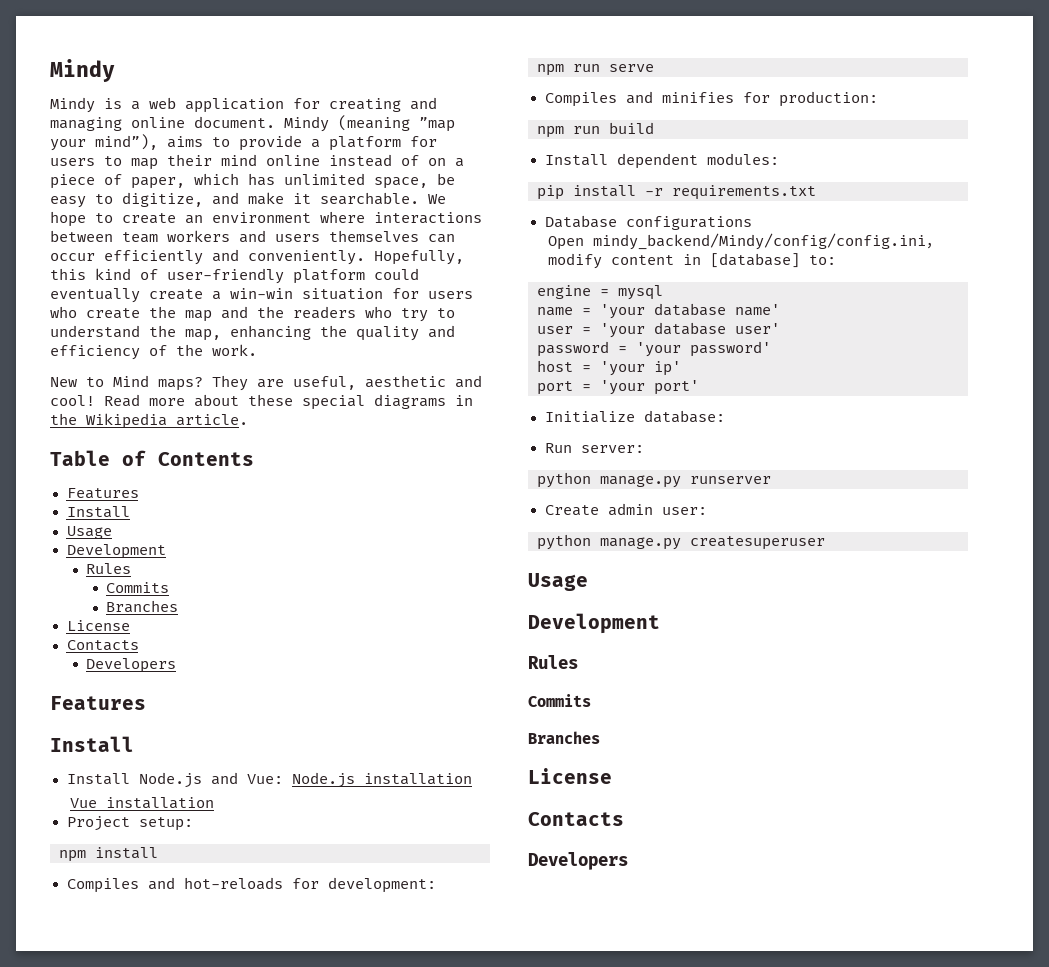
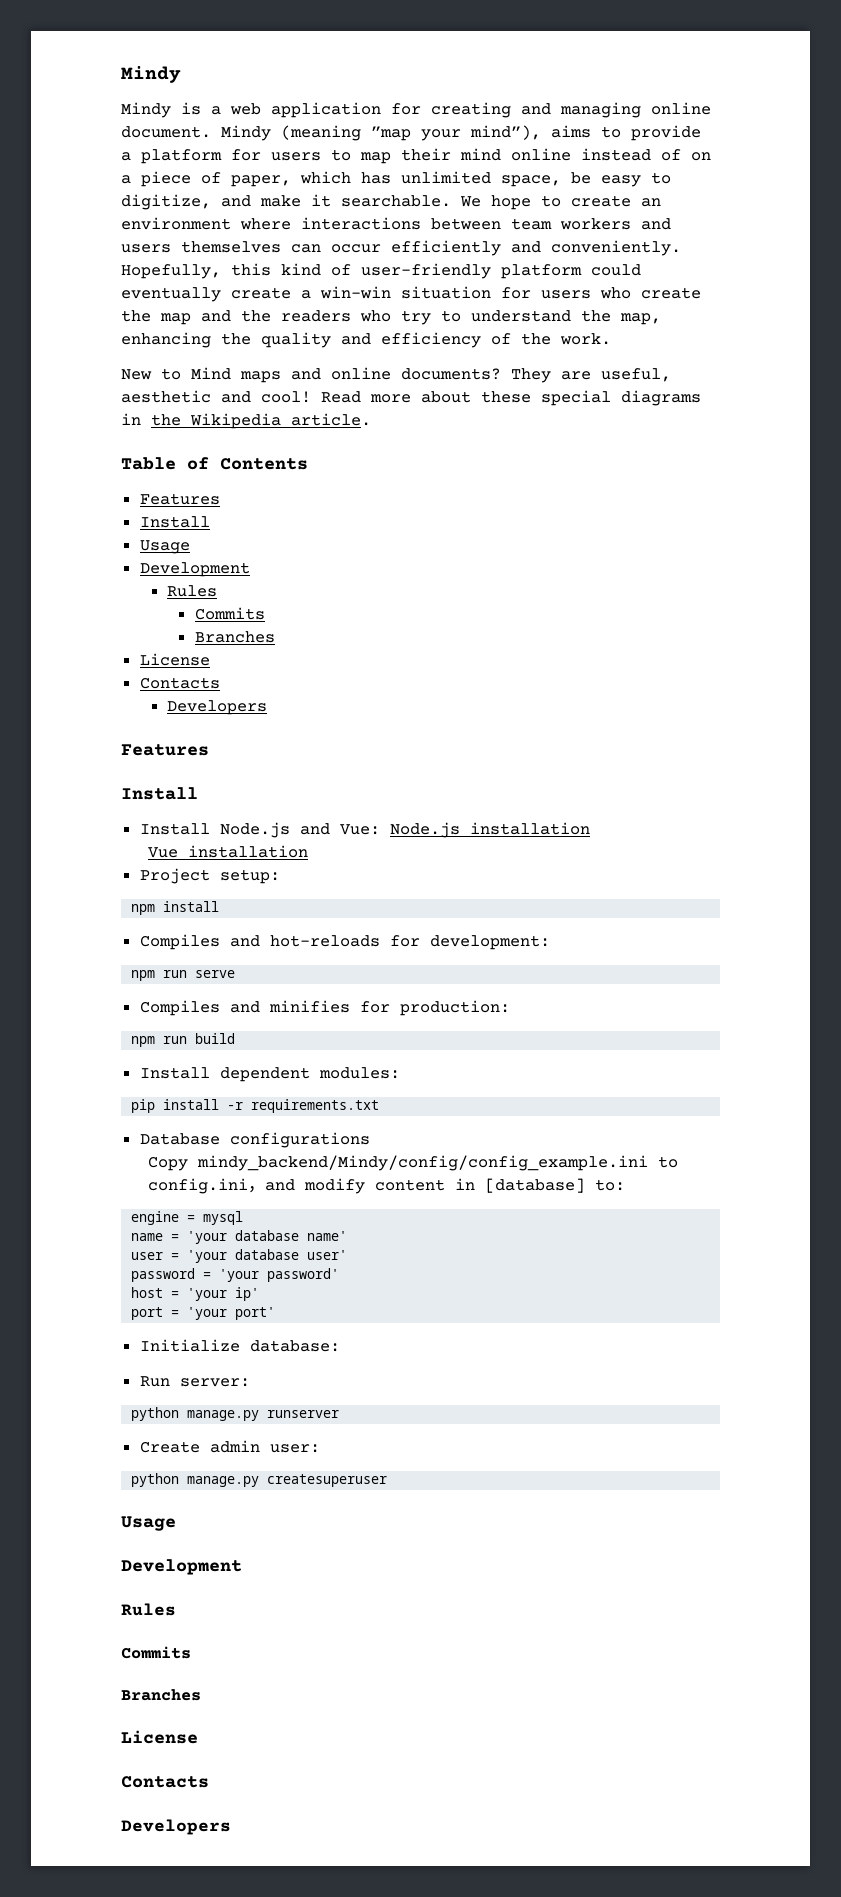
[158,377,203,391] maps? -> [240,367,501,383] maps and online documents?
[547,233,941,250] Open mindy_backend/Mindy/config/config.ini， -> [148,1155,679,1171] [148,1178,296,1194] Copy mindy_backend/Mindy/config/config_example.ini to config.ini，and

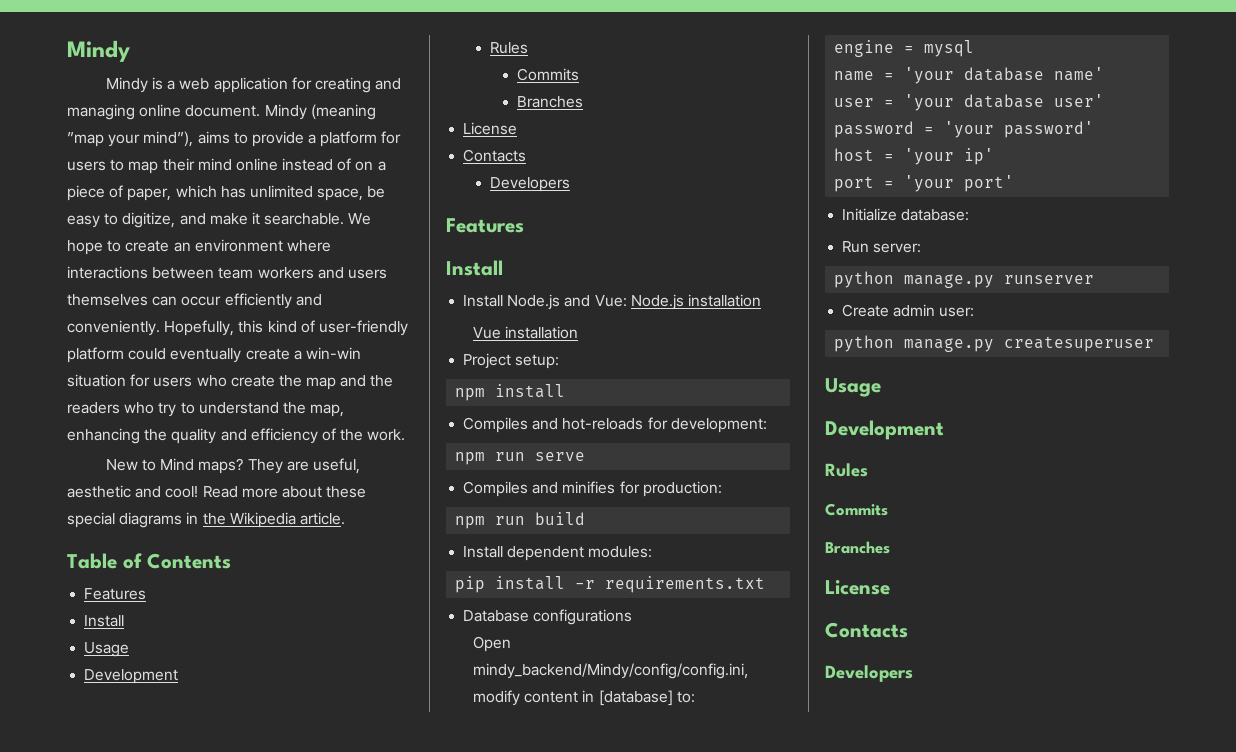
[240,367,501,383] maps and online documents? -> [198,458,244,474] maps?
[148,1155,679,1171] [148,1178,296,1194] Copy mindy_backend/Mindy/config/config_example.ini to config.ini，and -> [473,636,512,652] [473,663,760,679] Open mindy_backend/Mindy/config/config.ini，

